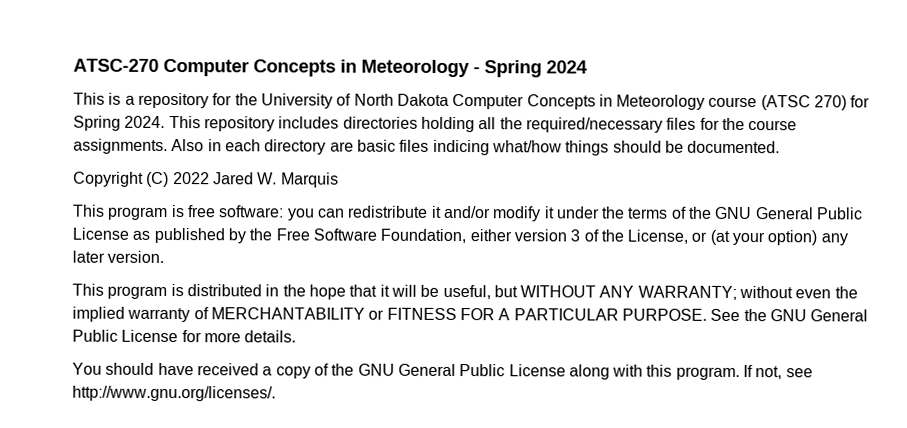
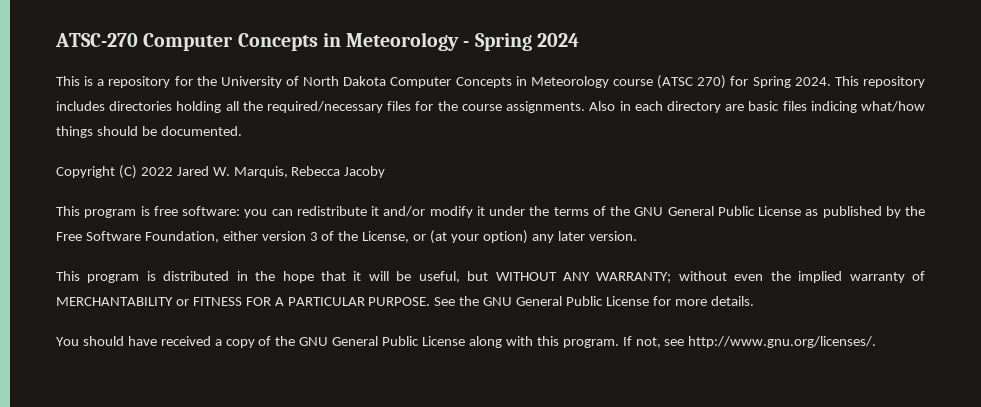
[280,172,339,188] Marquis -> [233,166,386,178] Marquis, Rebecca Jacoby

